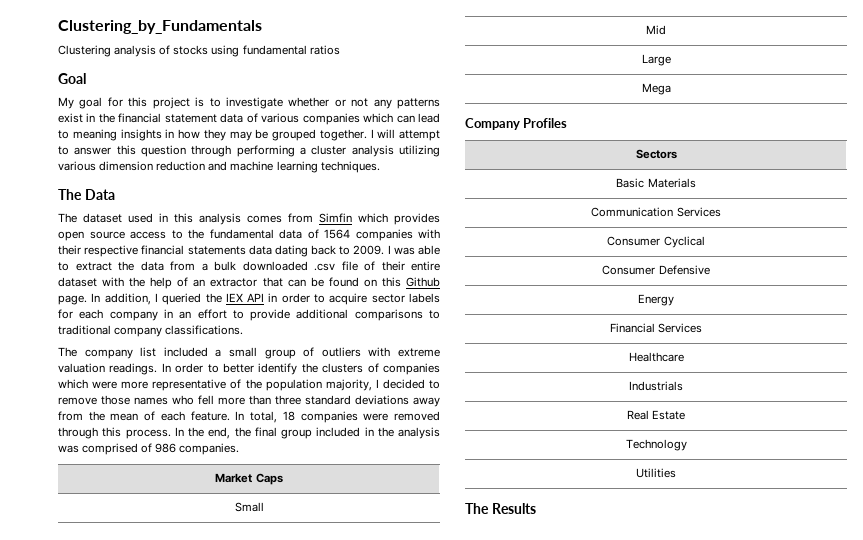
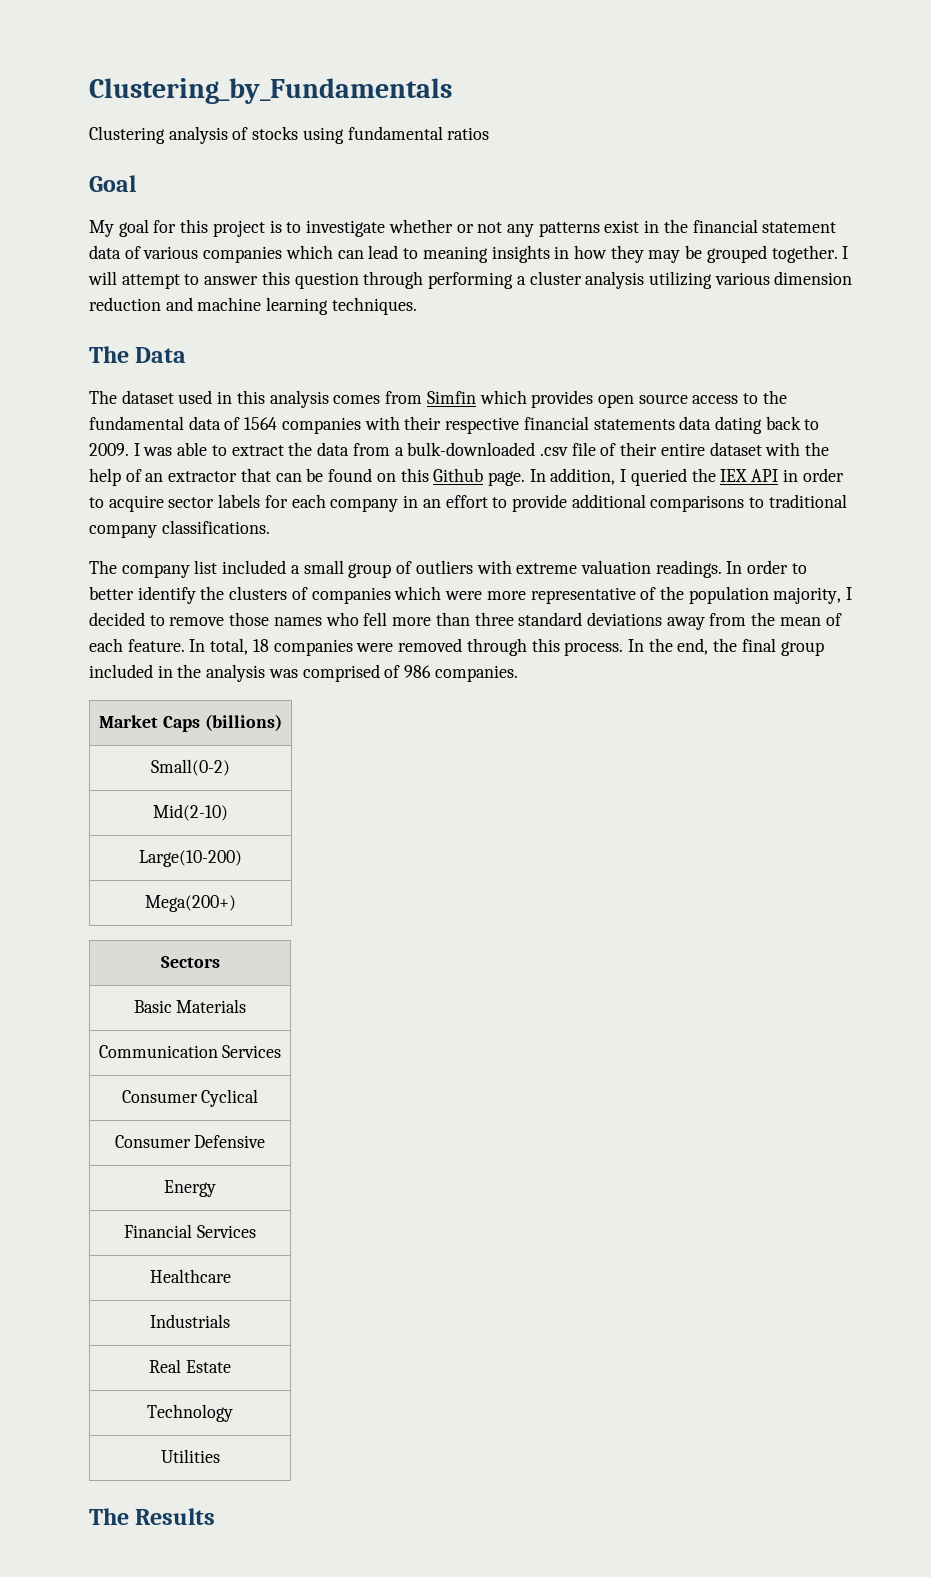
[214,261,308,271] bulk downloaded -> [407,442,536,456] bulk-downloaded
[234,502,264,512] [646,25,666,35] [641,54,671,66] [641,83,671,95] [465,118,568,130] // Small // Mid // Large // Mega // Company Profiles -> [204,714,282,731] [151,759,230,776] [153,804,228,821] [139,850,242,867] [145,895,236,912] (billions) // Small(0-2) // Mid(2-10) // Large(10-200) // Mega(200+)

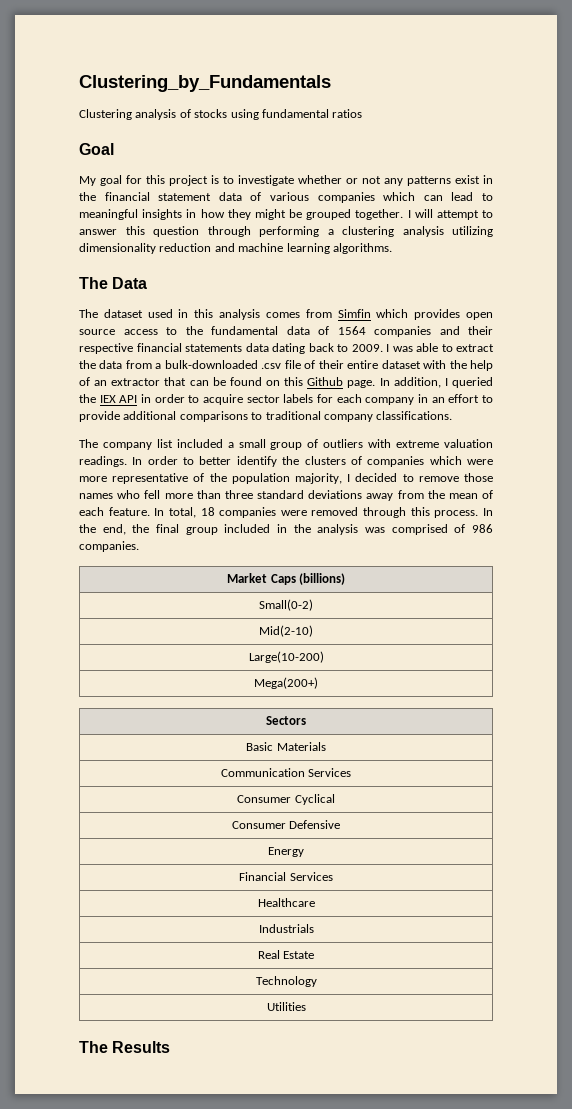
[422,246,488,263] meaning -> [79,209,138,220] meaningful
[648,250,681,263] may -> [254,209,286,220] might
[529,271,582,285] cluster -> [342,226,394,237] clustering
[714,271,853,285] various dimension -> [79,243,156,254] dimensionality
[331,297,417,315] techniques. -> [332,243,392,254] algorithms.
[364,416,400,430] with -> [439,326,460,335] and

